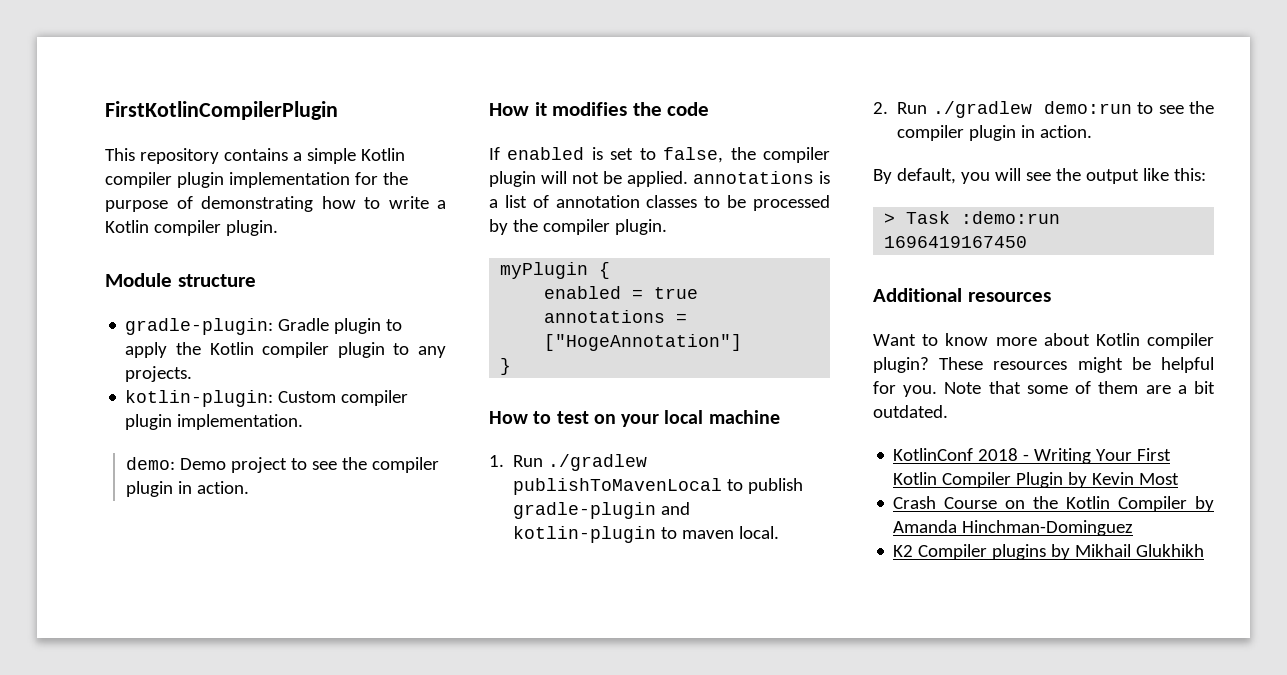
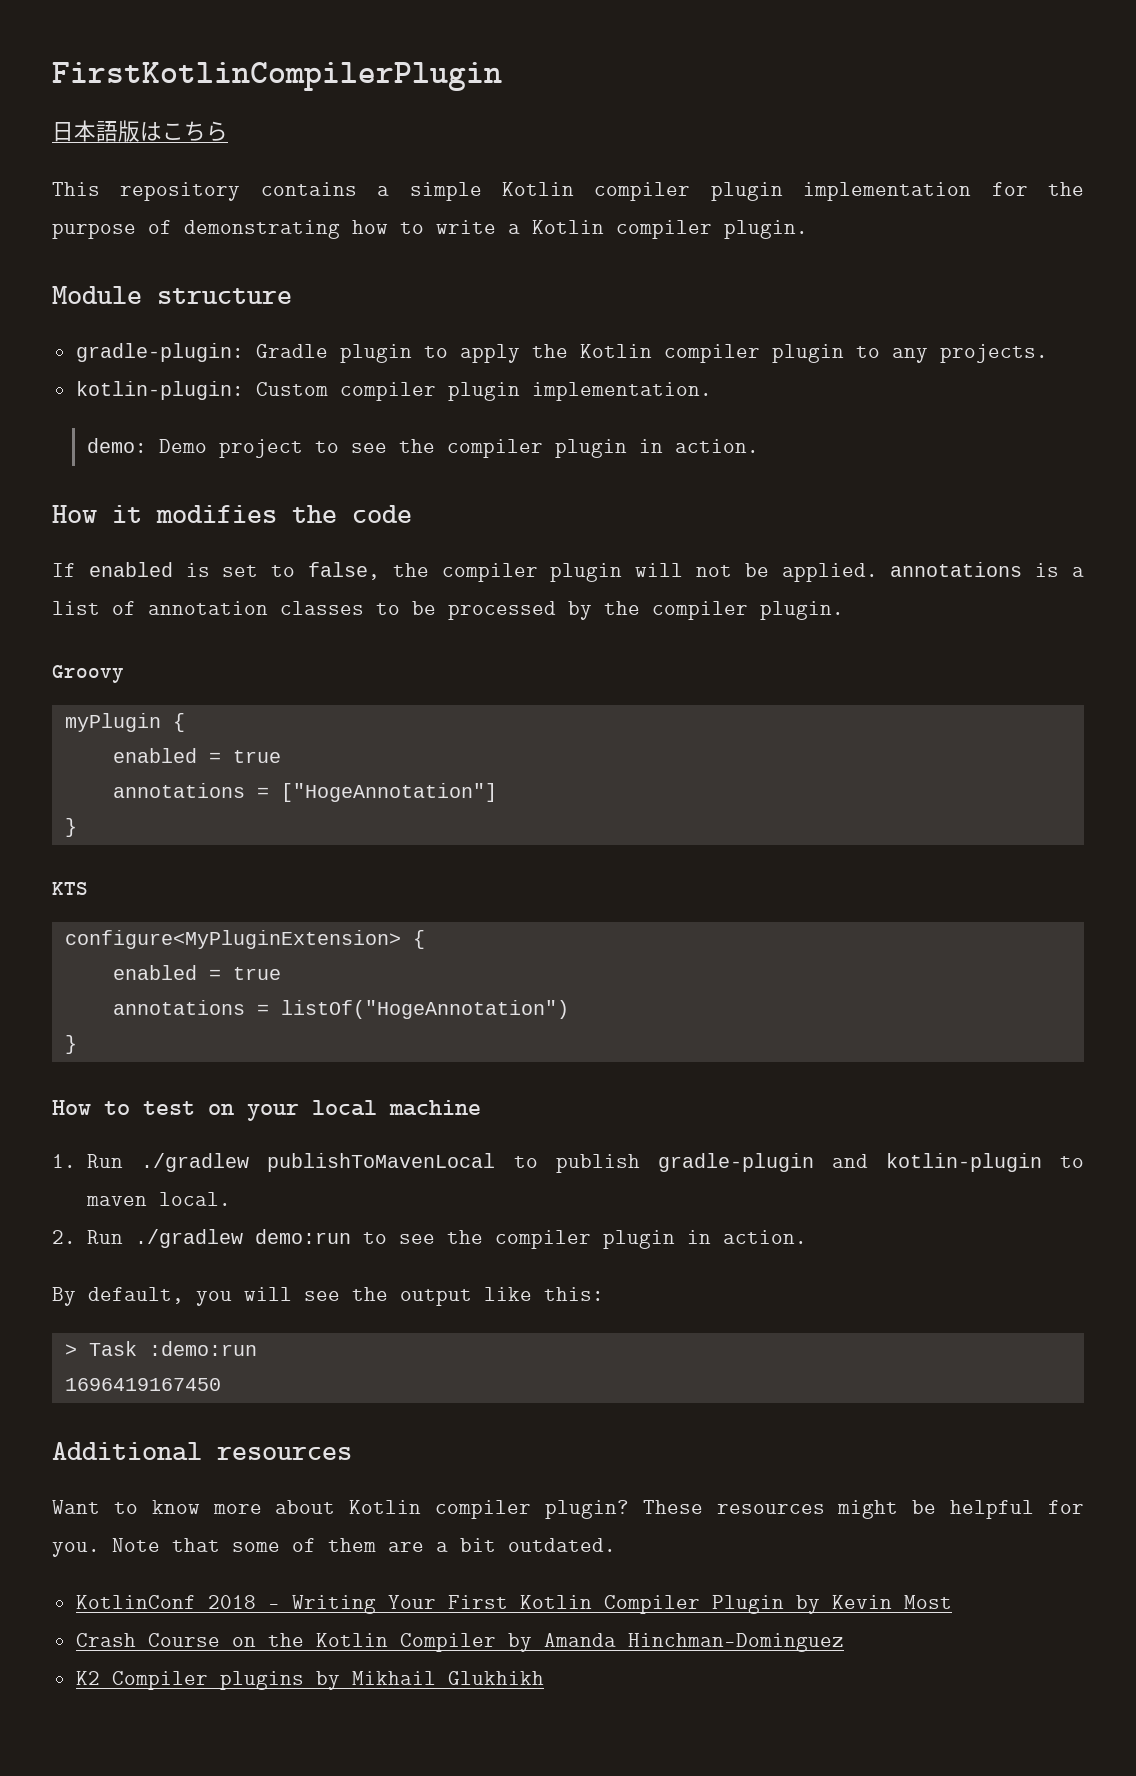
(338, 110) none -> [52,120,228,142] // 日本語版はこちら
(667, 227) none -> [52,665,124,683] // Groovy
(512, 366) none -> [52,882,88,895] [64,930,425,949] [112,965,281,980] [112,1000,569,1019] [64,1035,77,1054] // KTS // configure<MyPluginExtension> { // enabled = true // annotations = listOf("HogeAnnotation") // }

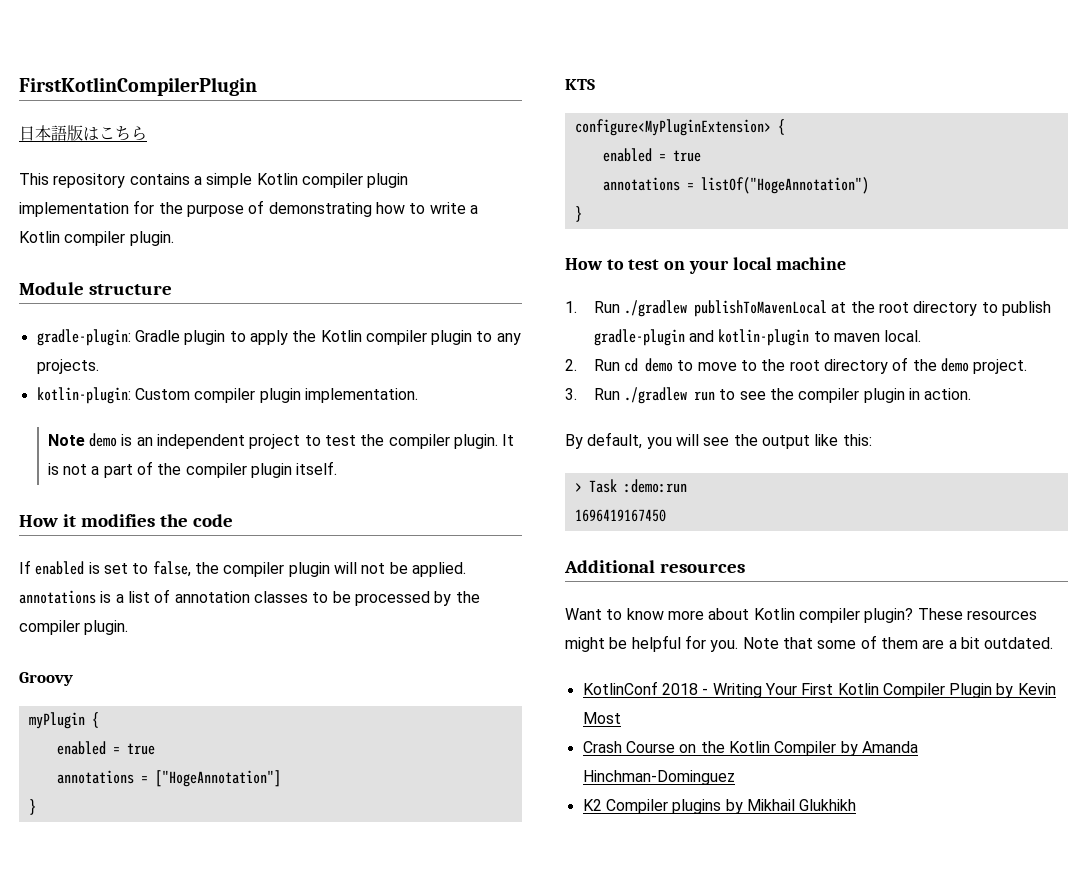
[87,438,760,458] demo: Demo project to see the compiler plugin in action. -> [47,433,515,449] [47,461,338,478] Note demo is an independent project to test the compiler plugin. It is not a part of the compiler plugin itself.
(496, 1162) none -> [831,301,978,316] at the root directory
[135,1229,352,1248] ./gradlew demo:run -> [624,357,1028,374] [565,387,716,404] cd demo to move to the root directory of the demo project. // 3. Run ./gradlew run

